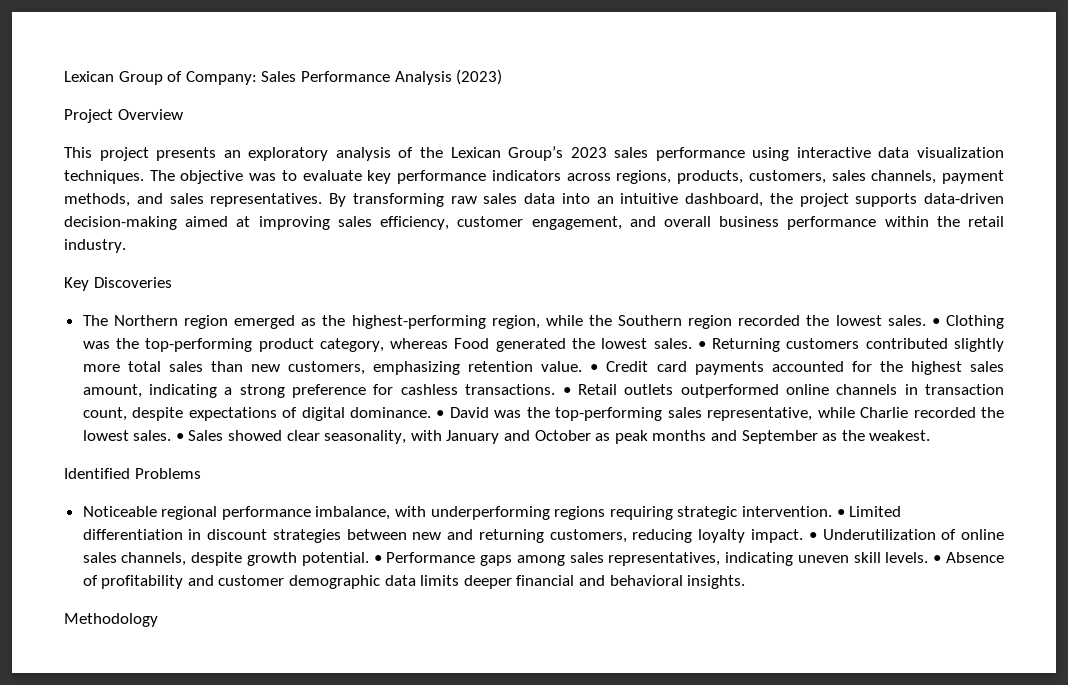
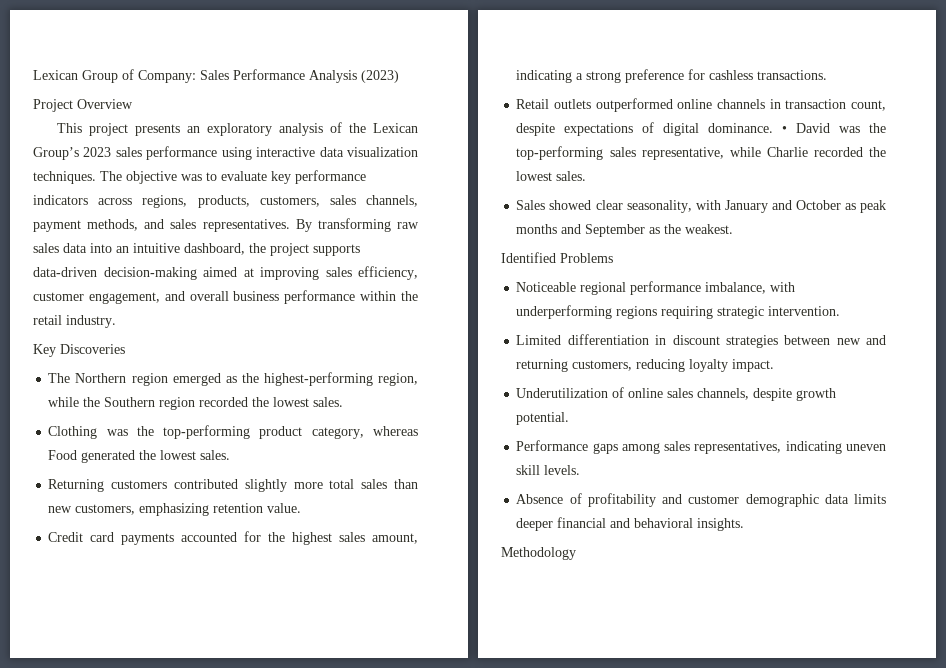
[931,318,940,326] • -> (344, 402) //
[697,341,706,349] • -> (231, 455) //
[590,364,599,372] • -> (302, 508) //
[562,387,571,395] • -> (828, 75) //
[175,433,184,441] • -> (587, 176) //
[836,509,845,517] • -> (841, 311) //
[808,532,817,540] • -> (775, 365) //
[373,555,382,563] • -> (570, 418) //
[933,555,942,563] • -> (581, 470) //

